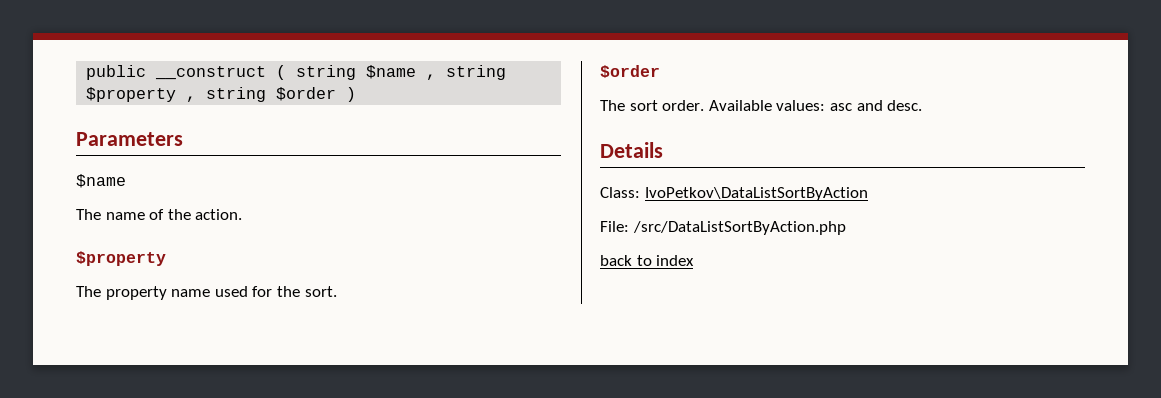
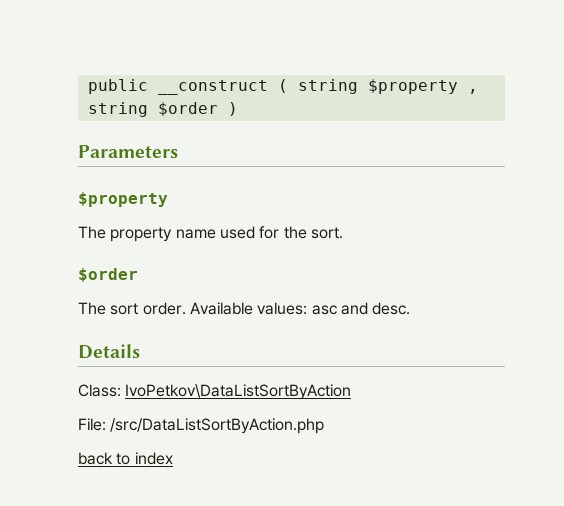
[366,65,507,80] $name , string -> (358, 86) none
[76,174,126,188] [76,209,243,220] // $name // The name of the action. -> (178, 151) none

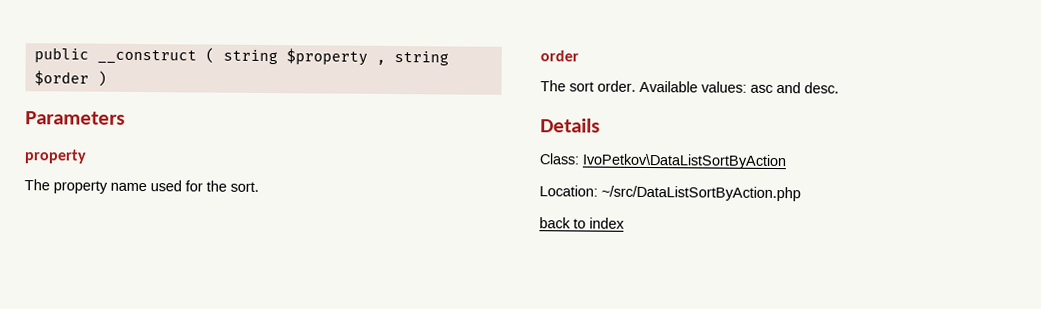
[78,192,168,207] $property -> [24,149,87,164] property
[78,268,138,282] $order -> [540,50,579,62] order
[78,418,325,434] File: /src/DataListSortByAction.php -> [539,185,801,202] Location: ~/src/DataListSortByAction.php

